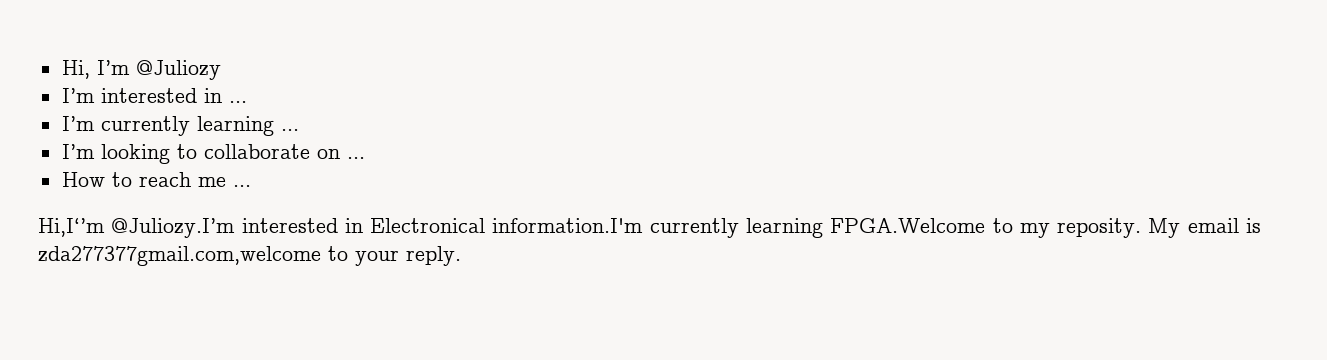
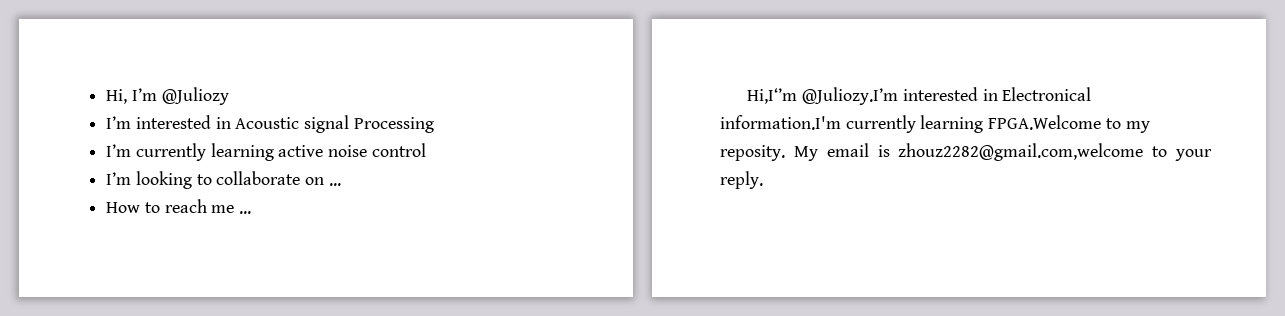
[228,101,247,103] ... -> [235,115,434,133] Acoustic signal Processing
[280,129,299,131] ... -> [278,143,426,157] active noise control
[38,246,321,266] zda277377gmail.com,welcome -> [898,143,1144,161] zhouz2282@gmail.com,welcome

